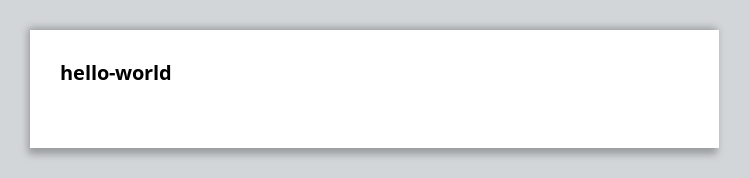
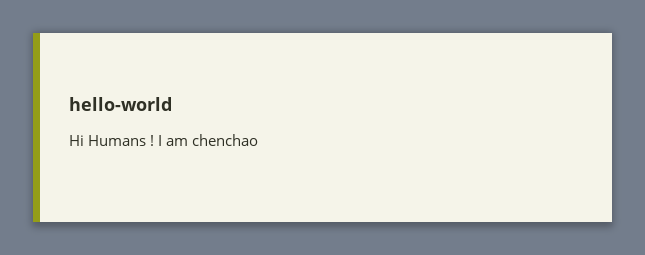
(172, 72) none -> [69,134,259,146] // Hi Humans ! I am chenchao

